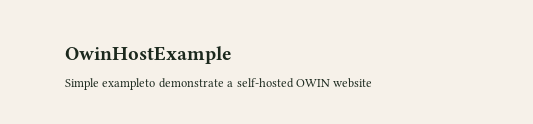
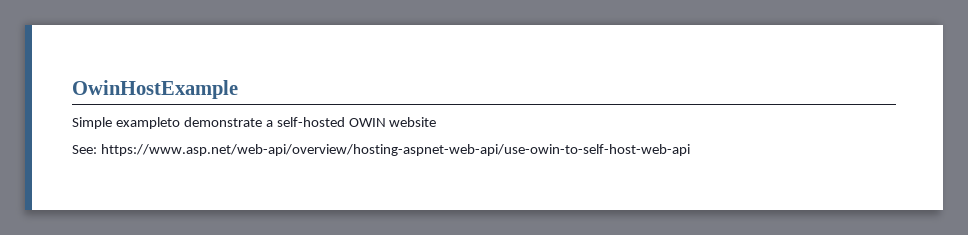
(373, 83) none -> [72,144,690,156] // See: https://www.asp.net/web-api/overview/hosting-aspnet-web-api/use-owin-to-self-host-web-api

